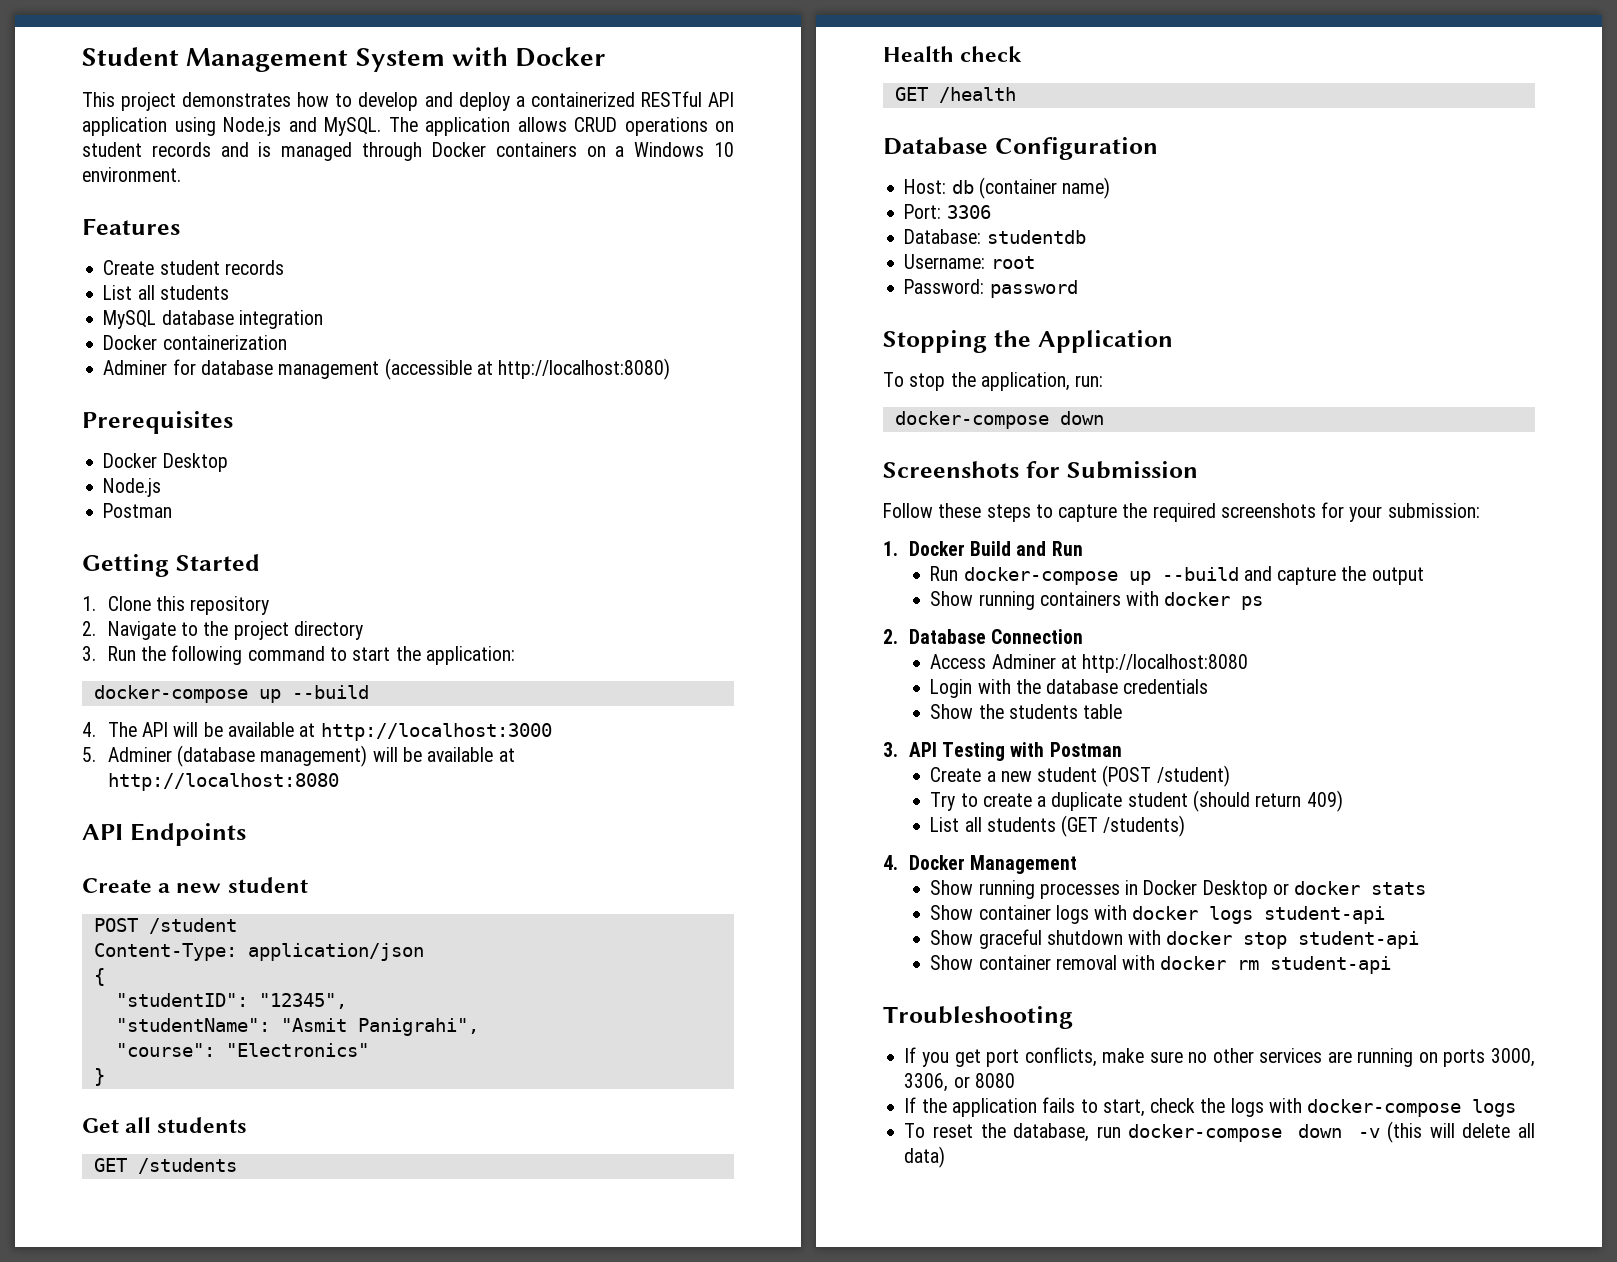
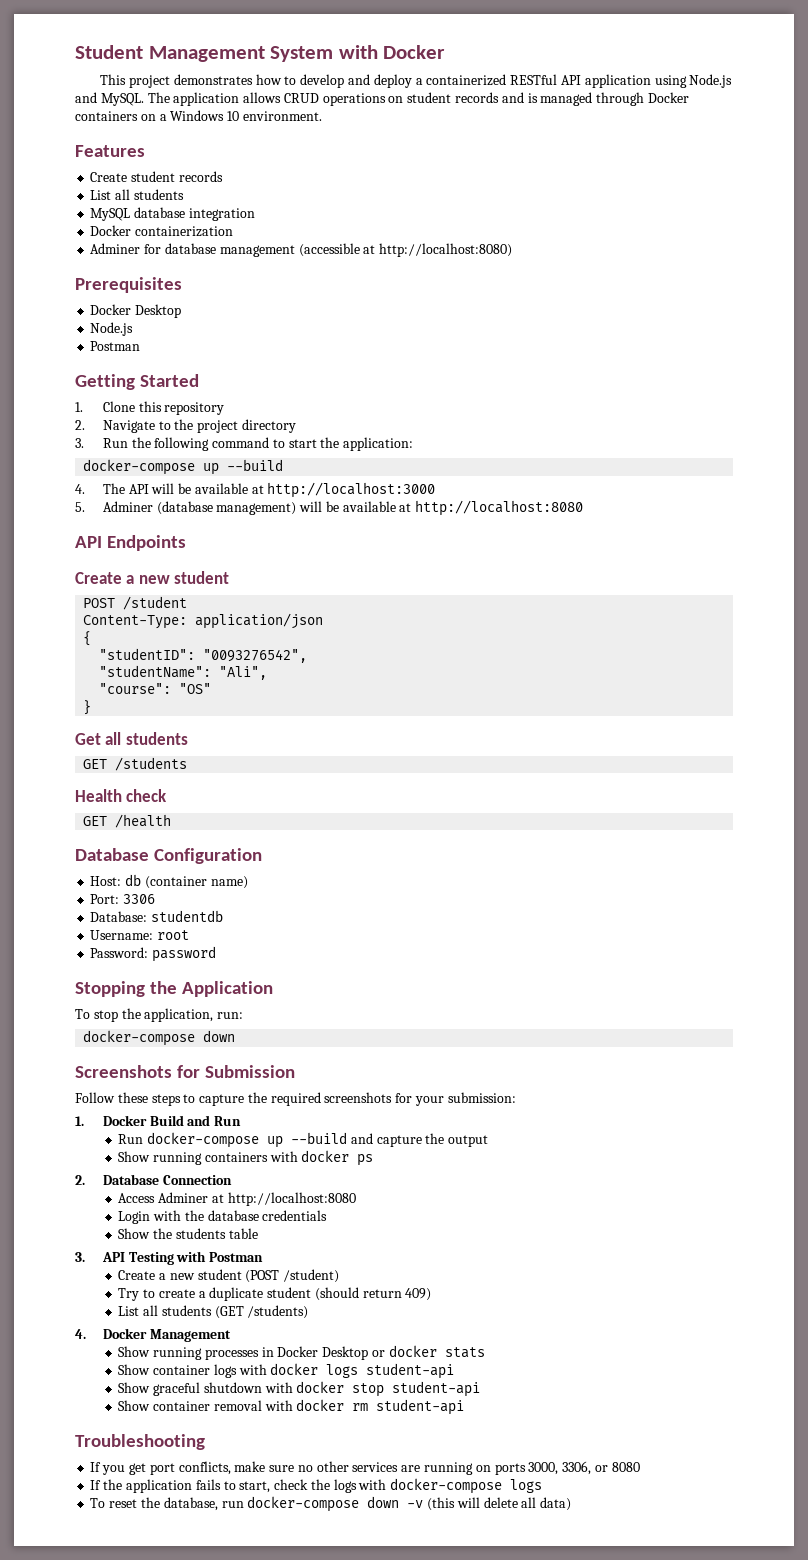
[258,993,347,1009] "12345", -> [203,649,308,663] "0093276542",
[280,1018,479,1036] "Asmit Panigrahi", -> [219,666,268,680] "Ali",
[225,1043,369,1057] "Electronics" -> [179,683,212,694] "OS"

